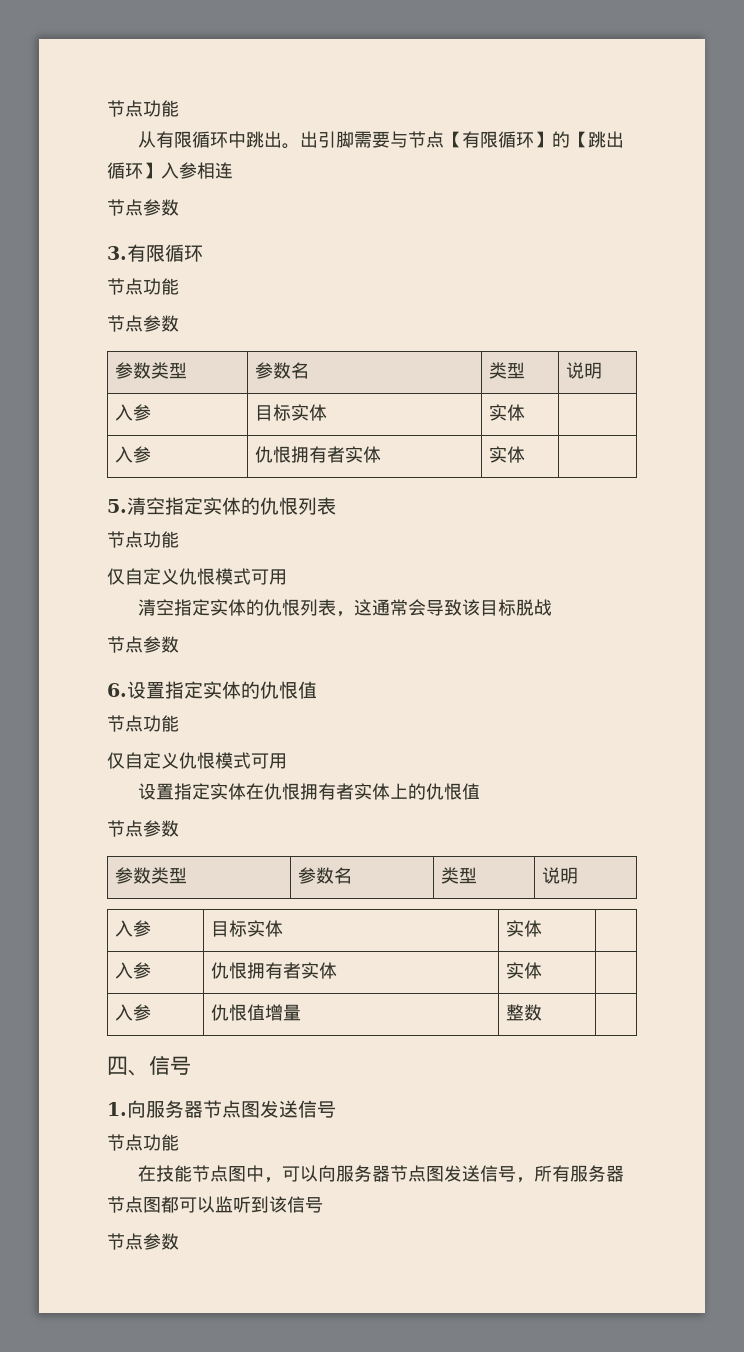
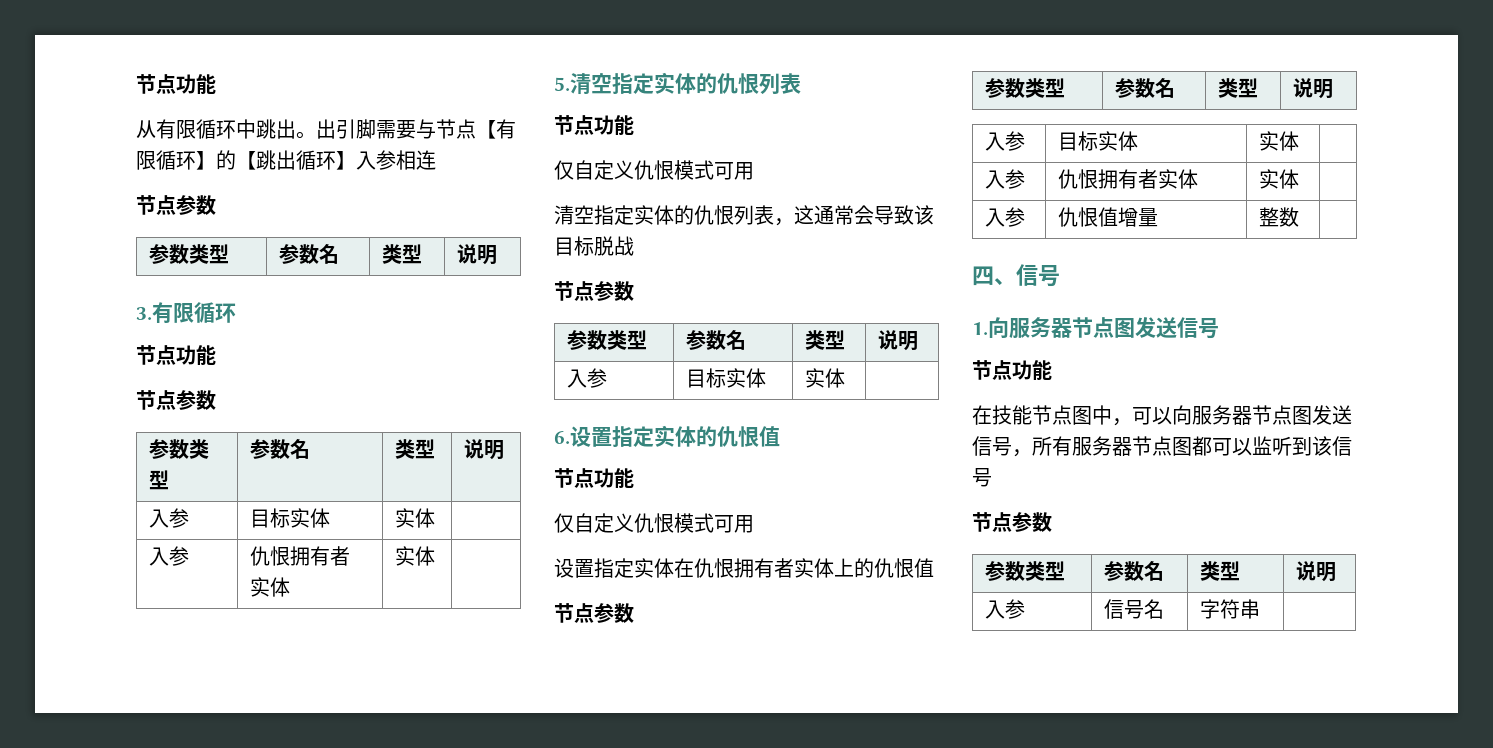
(179, 207) none -> [149,244,230,264] [279,244,340,264] [382,244,423,264] [457,244,498,265] // 参数类型 | 参数名 | 类型 | 说明
(179, 644) none -> [567,330,648,350] [686,330,747,350] [805,330,846,350] [878,330,919,351] [567,368,608,388] [686,368,767,388] [805,368,846,388] // 参数类型 | 参数名 | 类型 | 说明 // 入参 | 目标实体 | 实体 |
(179, 1241) none -> [985,561,1066,581] [1104,561,1165,581] [1200,561,1241,581] [1296,561,1337,582] [985,599,1026,619] [1104,599,1165,619] [1200,599,1261,619] // 参数类型 | 参数名 | 类型 | 说明 // 入参 | 信号名 | 字符串 |

